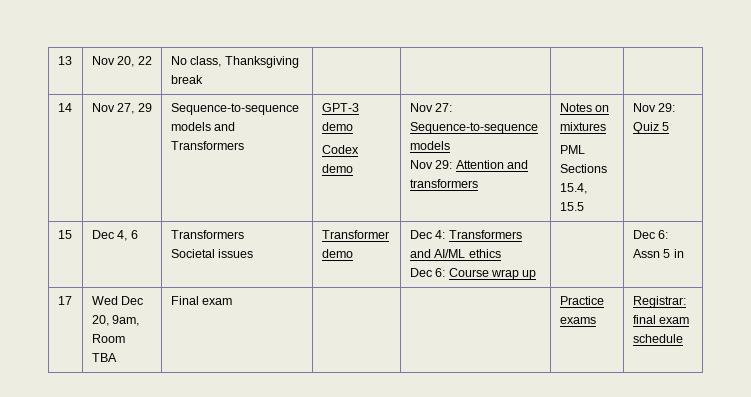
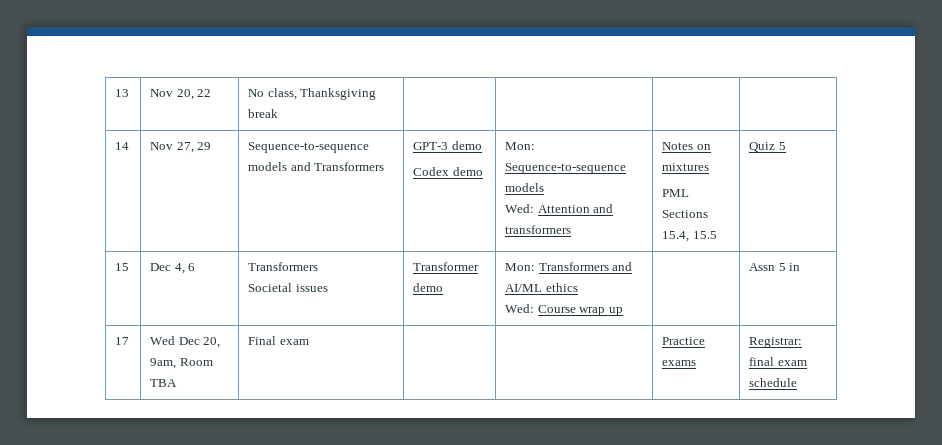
[409,103,453,112] Nov 27: -> [505,142,536,150] Mon:
[409,160,453,169] Nov 29: -> [505,204,535,213] Wed:
[632,103,676,112] Nov 29: -> (717, 235) none
[409,230,446,239] Dec 4: -> [505,263,536,271] Mon:
[409,268,446,277] Dec 6: -> [505,304,535,313] Wed:
[632,230,669,239] Dec 6: -> (623, 311) none

